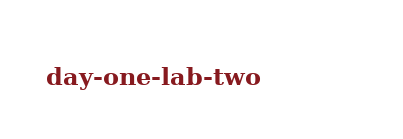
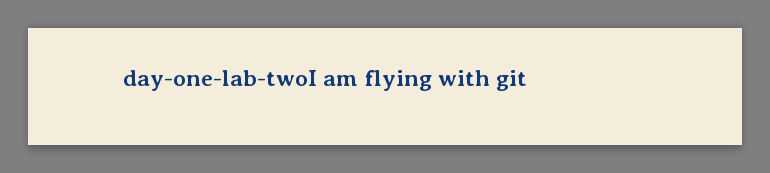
[46,67,261,90] day-one-lab-two -> [123,70,528,91] day-one-lab-twoI am flying with git

